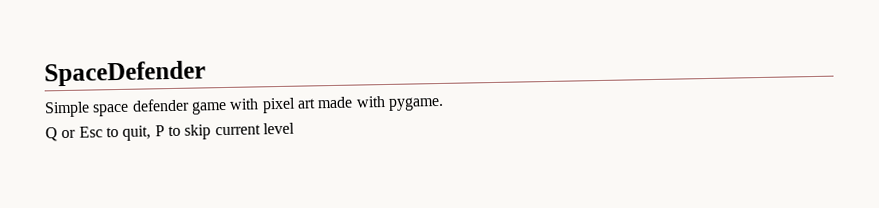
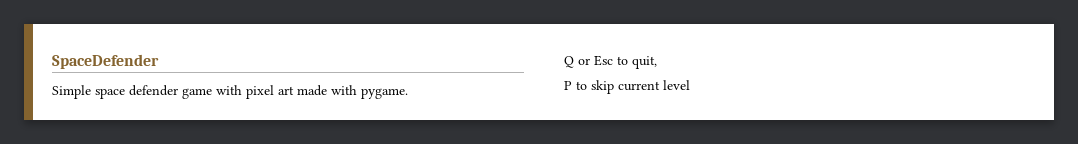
(152, 133) none -> (657, 62) //

